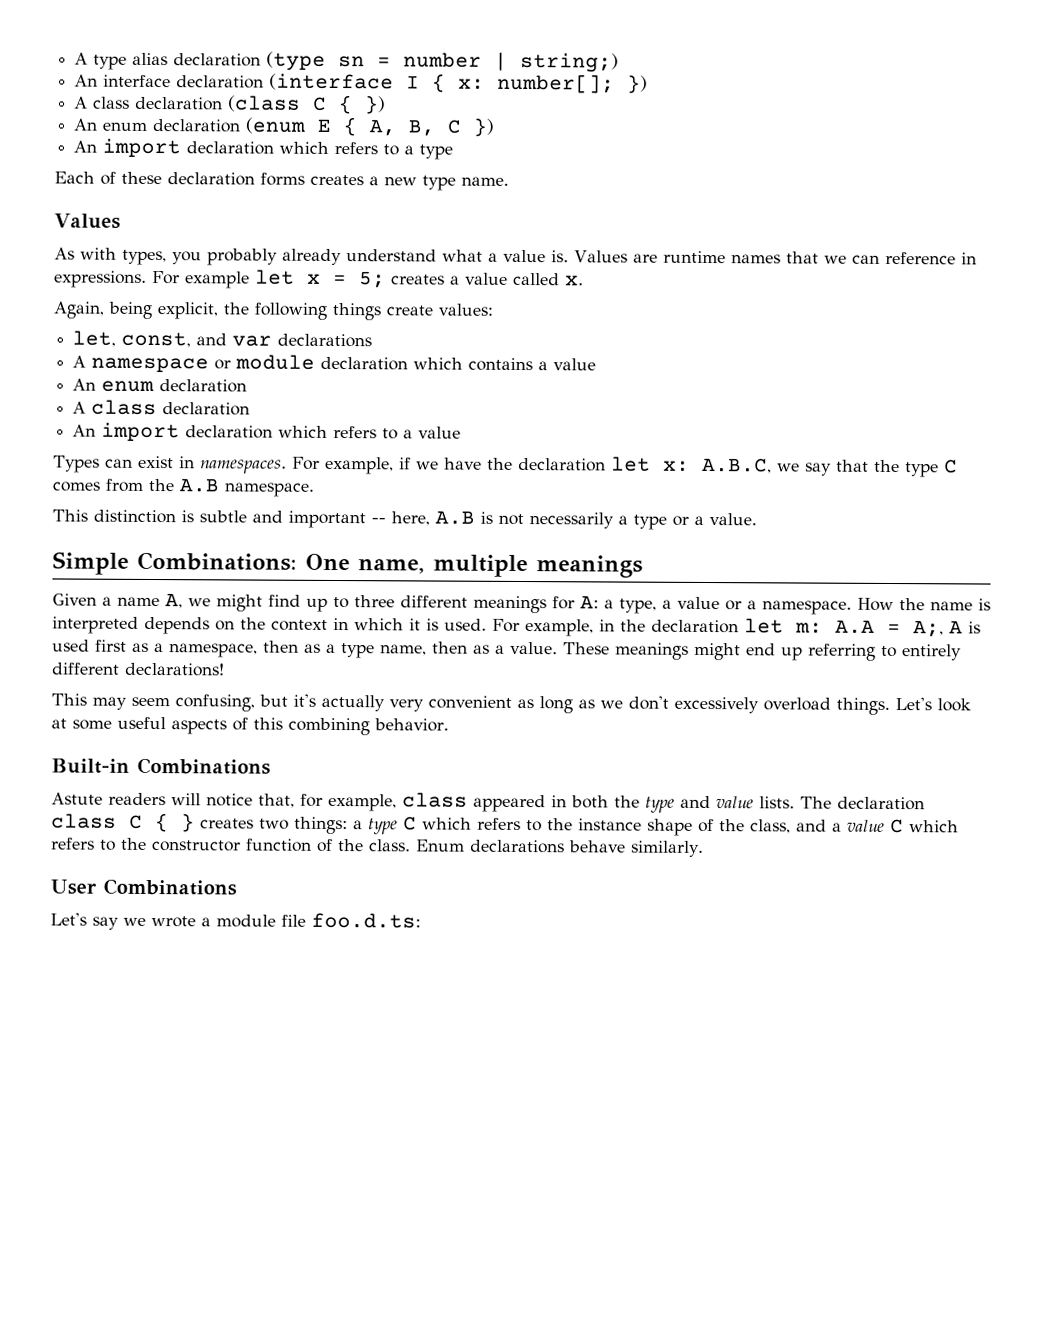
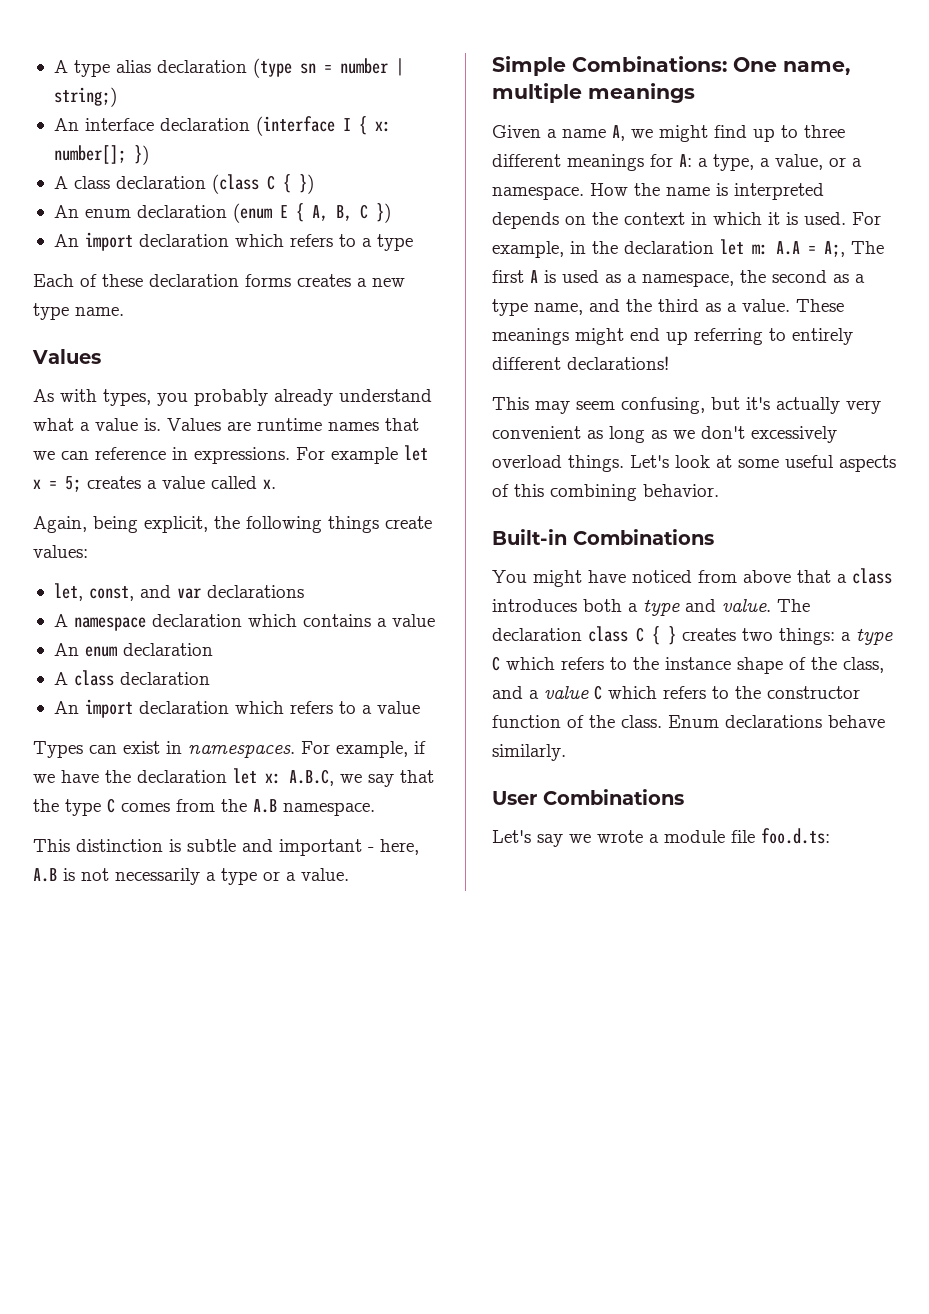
[214,354,316,370] or module -> (146, 624) none
[371,517,386,524] -- -> [368,847,374,852] -
[677,596,720,610] value -> [775,154,823,170] value,
(944, 629) none -> [851,241,884,254] [492,270,524,283] The first
[95,639,127,652] first -> (599, 276) none
[263,640,299,653] then -> [740,270,827,283] the second
[432,641,468,654] then -> [589,299,699,312] and the third
[51,792,795,813] Astute readers will notice that, for example, class appeared in both the type and value lists. -> [492,568,892,587] [492,599,771,616] You might have noticed from above that a class introduces both a type and value.

